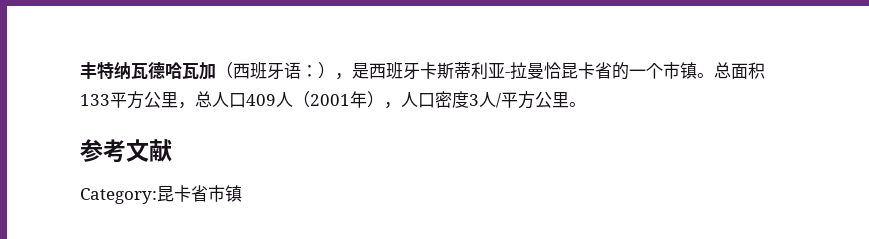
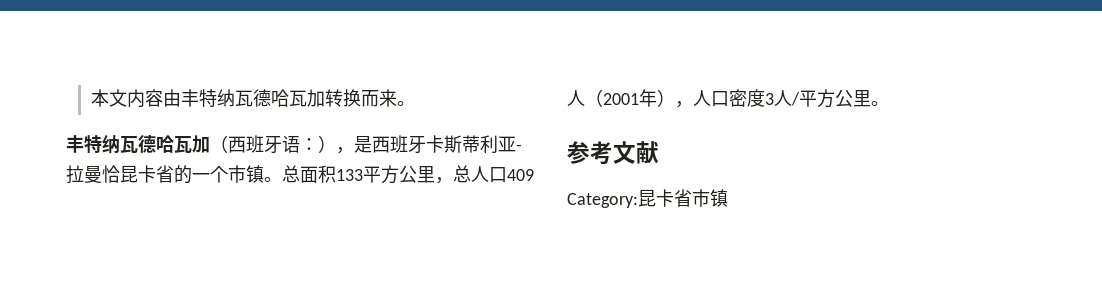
(80, 70) none -> [90,89,415,108] 本文内容由丰特纳瓦德哈瓦加转换而来。 //

